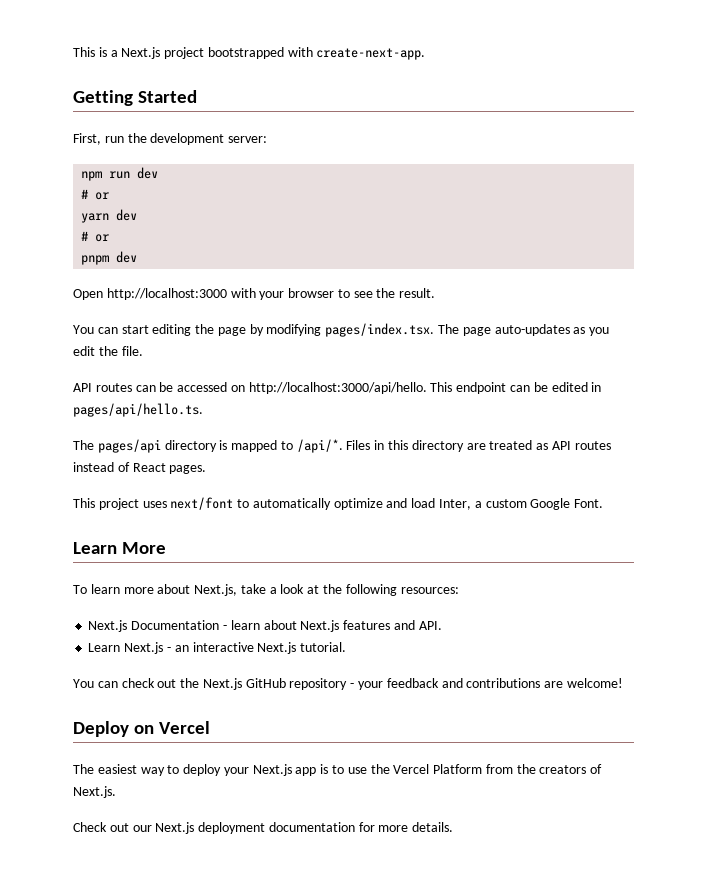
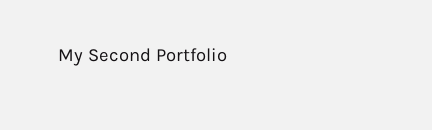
[73,47,426,60] [73,90,198,106] [73,133,268,145] [81,167,159,181] [81,189,110,200] [81,209,138,223] [81,231,110,242] [81,251,138,265] [73,288,436,300] [73,323,610,337] [73,346,143,356] [73,382,602,394] [73,403,203,417] [73,439,611,453] [73,462,207,474] [73,497,604,510] [73,542,167,554] [73,584,459,596] [88,620,442,632] [88,642,347,654] [73,678,623,690] [73,721,211,737] [73,764,603,776] [73,786,116,798] [73,822,454,834] This is a Next.js project bootstrapped with create-next-app. // Getting Started // First, run the development server: // npm run dev // # or // yarn dev // # or // pnpm dev // Open http://localhost:3000 with your browser to see the result. // You can start editing the page by modifying pages/index.tsx. The page auto-updates as you edit the file. // API routes can be accessed on http://localhost:3000/api/hello. This endpoint can be edited in pages/api/hello.ts. // The pages/api directory is mapped to /api/*. Files in this directory are treated as API routes instead of React pages. // This project uses next/font to automatically optimize and load Inter, a custom Google Font. // Learn More // To learn more about Next.js, take a look at the following resources: // Next.js Documentation - learn about Next.js features and API. // Learn Next.js - an interactive Next.js tutorial. // You can check out the Next.js GitHub repository - your feedback and contributions are welcome! // Deploy on Vercel // The easiest way to deploy your Next.js app is to use the Vercel Platform from the creators of Next.js. // Check out our Next.js deployment documentation for more details. -> [58,48,227,66] My Second Portfolio

